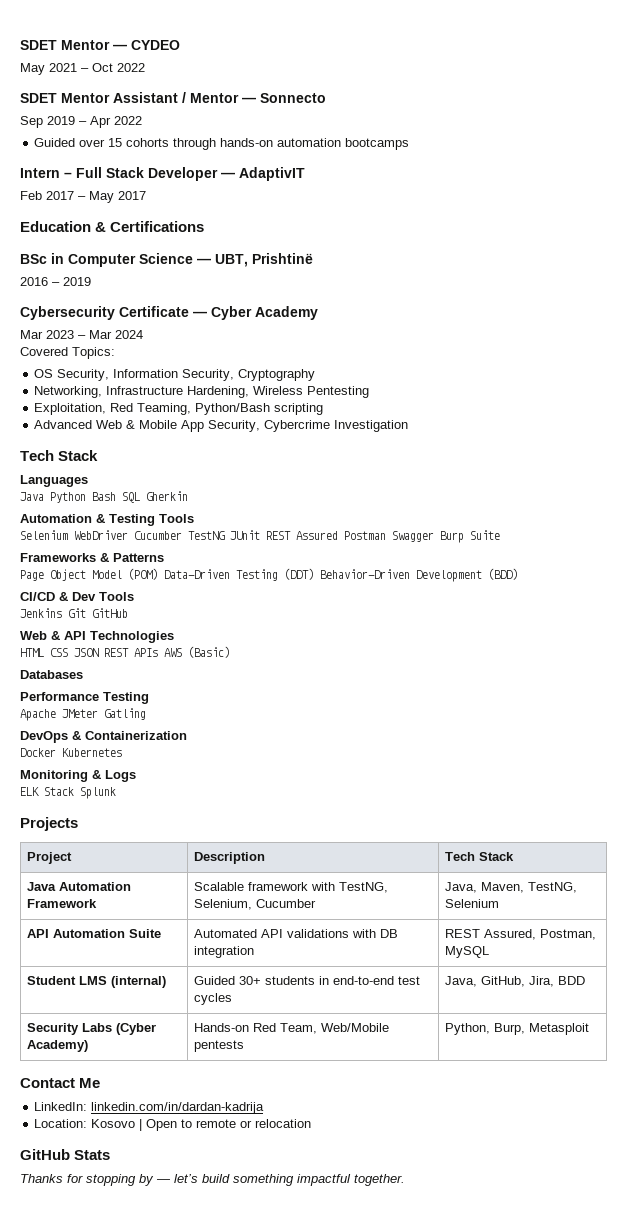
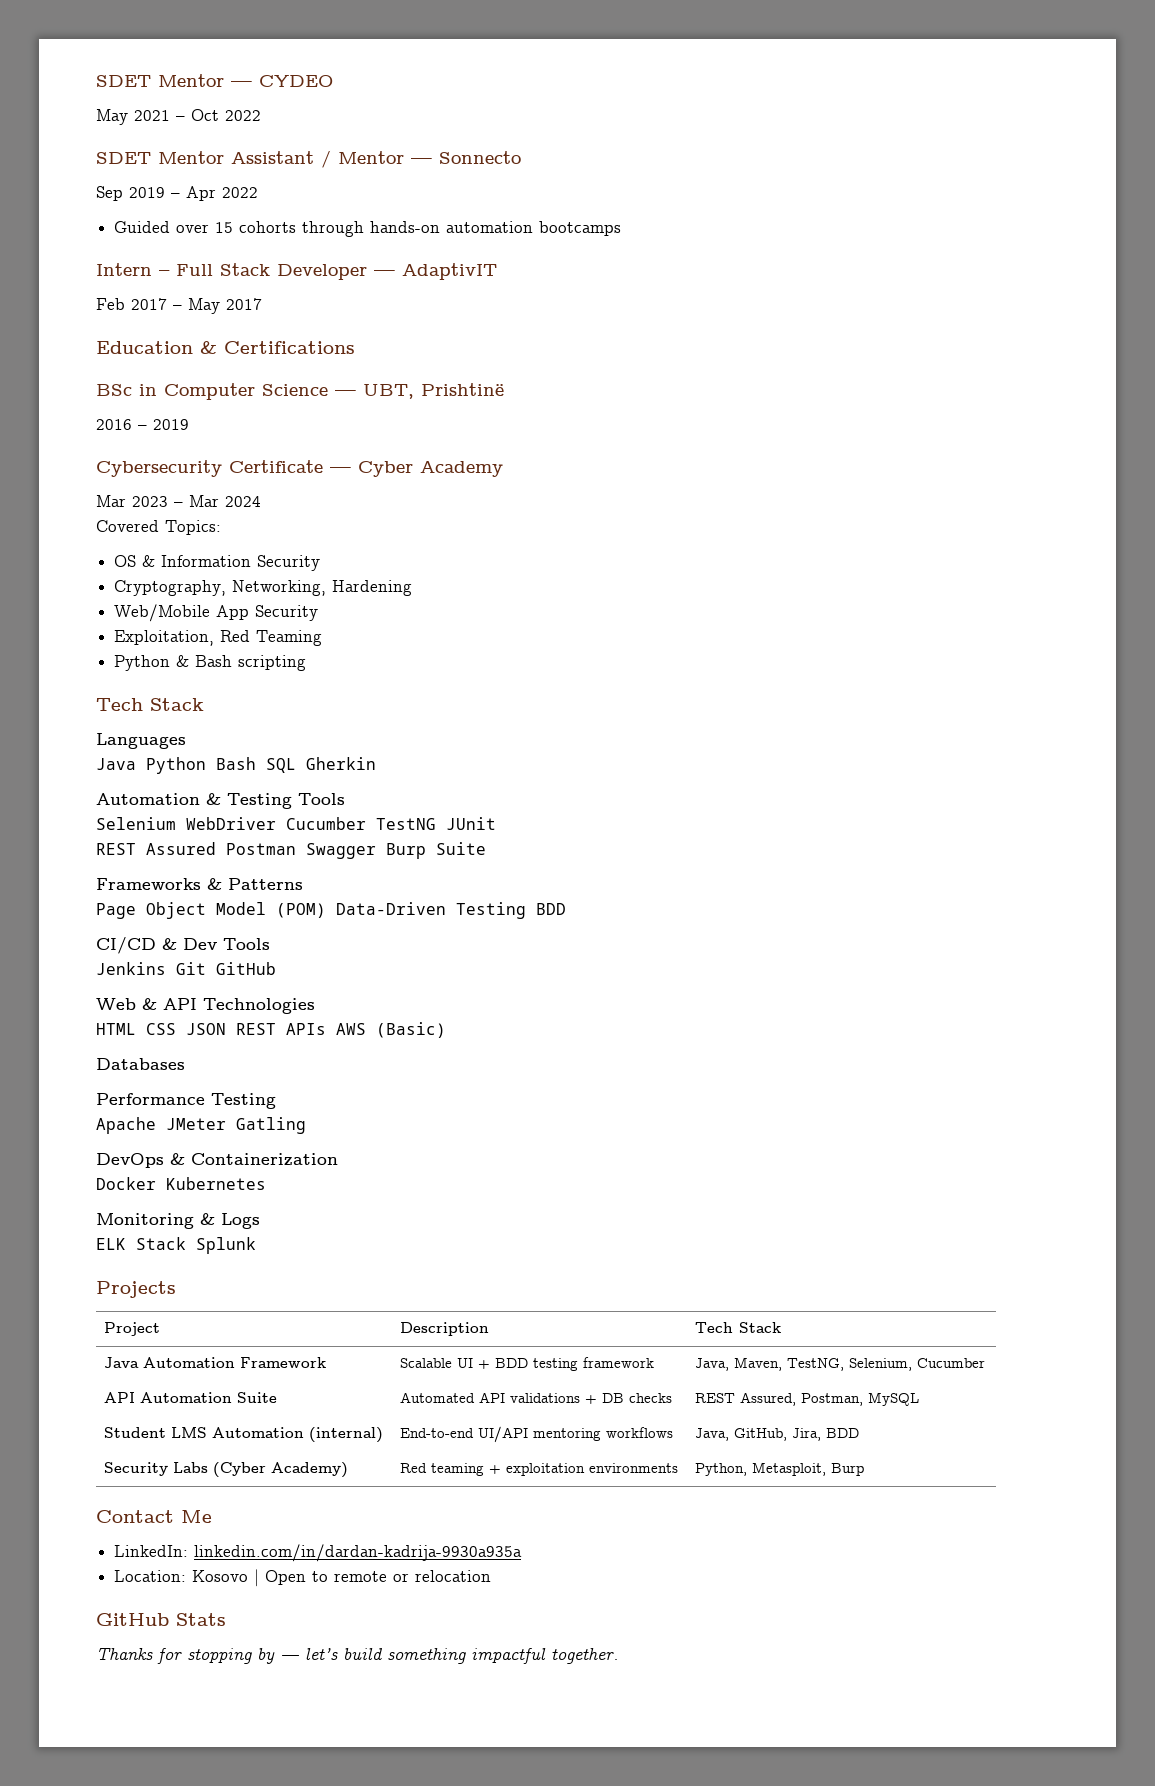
[57,369,316,381] [34,386,370,398] [34,403,324,415] [34,420,409,432] Security, Information Security, Cryptography // Networking, Infrastructure Hardening, Wireless Pentesting // Exploitation, Red Teaming, Python/Bash scripting // Advanced Web & Mobile App Security, Cybercrime Investigation -> [142,555,321,571] [114,580,413,596] [114,604,319,622] [114,630,323,646] [114,655,307,671] & Information Security // Cryptography, Networking, Hardening // Web/Mobile App Security // Exploitation, Red Teaming // Python & Bash scripting
(260, 535) none -> (496, 823) //
[284,568,518,582] (DDT) Behavior-Driven Development (BDD) -> [536,903,566,915] BDD
[248,882,389,893] [194,899,317,910] framework with TestNG, Selenium, Cucumber -> [456,1357,654,1371] UI + BDD testing framework
[445,899,500,908] Selenium -> [848,1358,985,1371] Selenium, Cucumber
[352,929,399,938] [194,946,255,958] with DB integration -> [584,1393,672,1404] + DB checks
(108, 980) none -> [211,1427,304,1438] Automation
[194,976,421,985] [194,993,233,1005] Guided 30+ students in end-to-end test cycles -> [399,1426,673,1443] End-to-end UI/API mentoring workflows
[194,1023,390,1034] [194,1040,245,1052] Hands-on Red Team, Web/Mobile pentests -> [399,1463,678,1476] Red teaming + exploitation environments
[494,1023,590,1035] Burp, Metasploit -> [751,1462,864,1476] Metasploit, Burp
[91,1102,265,1114] linkedin.com/in/dardan-kadrija -> [194,1544,523,1562] linkedin.com/in/dardan-kadrija-9930a935a

